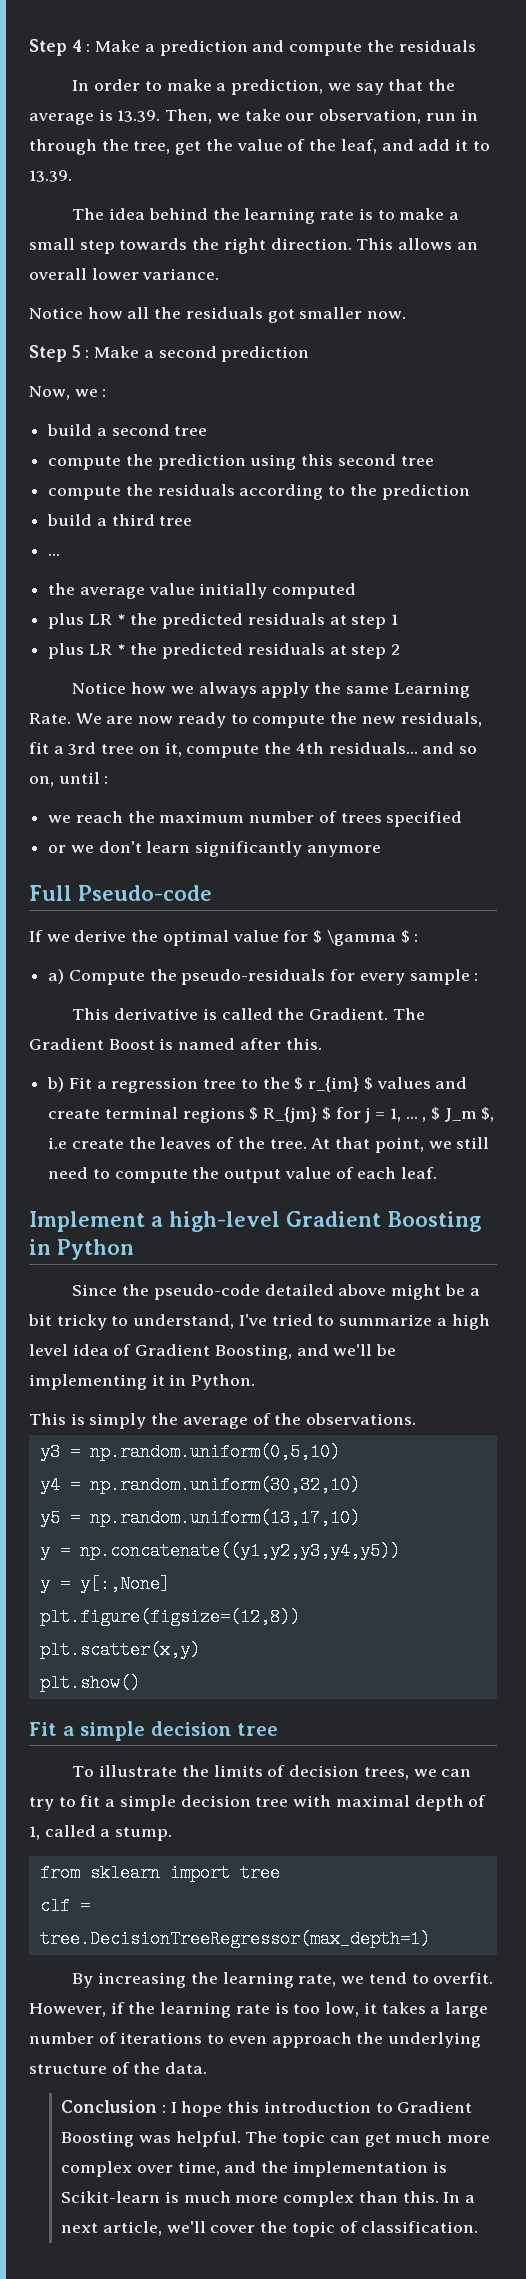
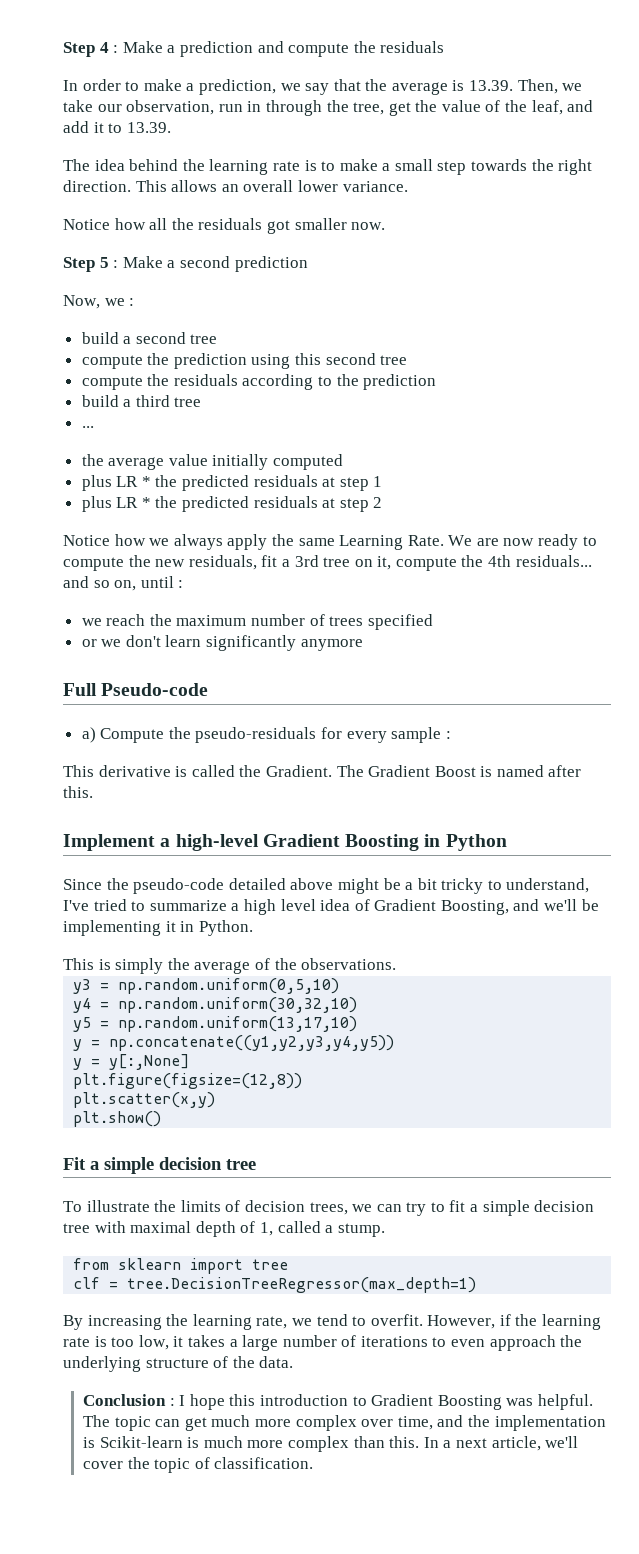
[29,930,419,946] // If we derive the optimal value for $ \gamma $ : -> (209, 689) none
[47,1077,468,1093] [48,1107,495,1123] [48,1137,490,1153] [48,1167,438,1183] // b) Fit a regression tree to the $ r_{im} $ values and create terminal regions $ R_{jm} $ for j = 1, ... , $ J_m $, i.e create the leaves of the tree. At that point, we still need to compute the output value of each leaf. -> (93, 792) none

